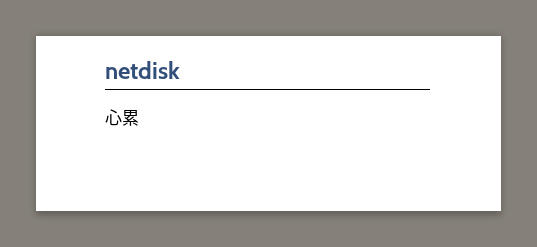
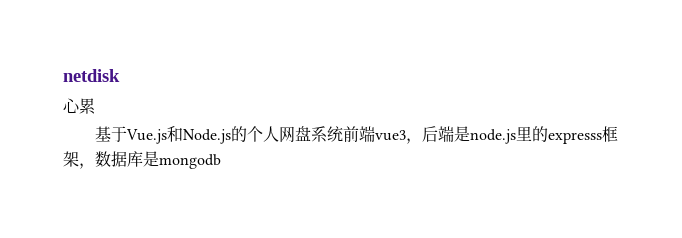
(139, 117) none -> [95,126,619,144] [63,151,221,169] // 基于Vue.js和Node.js的个人网盘系统前端vue3，后端是node.js里的expresss框架，数据库是mongodb

